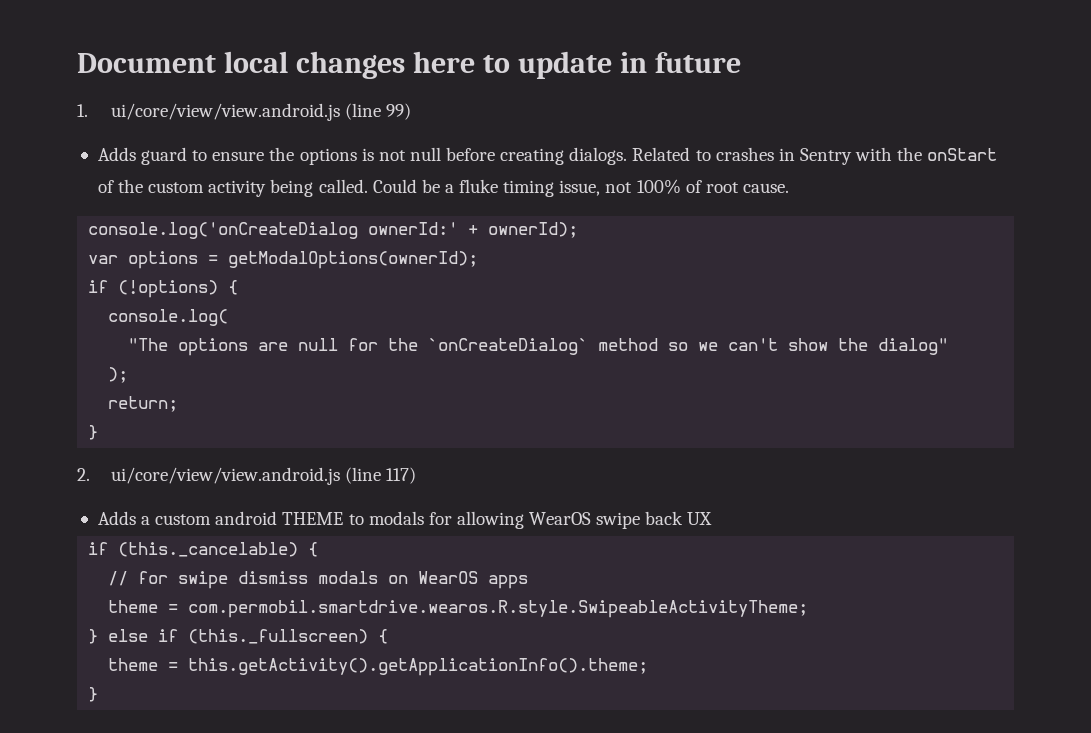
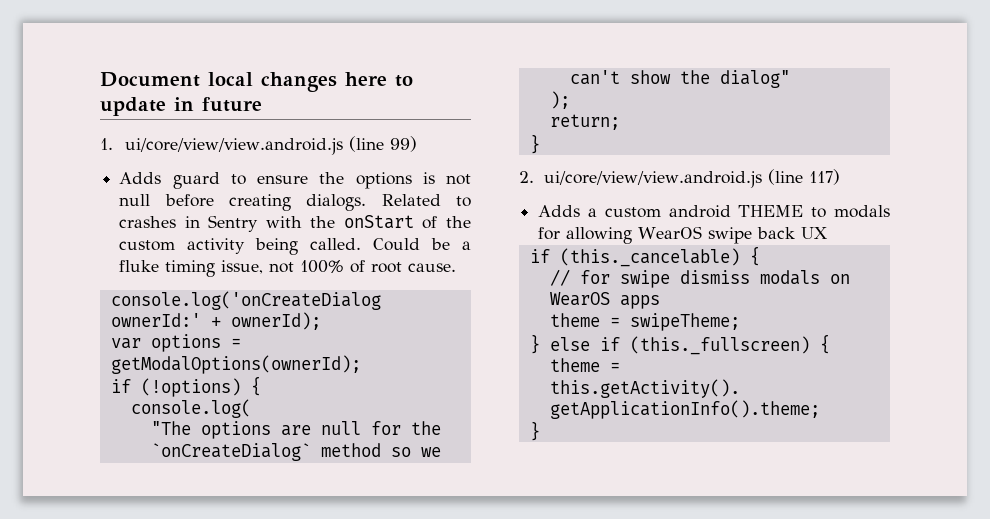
[188,600,809,618] com.permobil.smartdrive.wearos.R.style.SwipeableActivityTheme; -> [629,313,740,331] swipeTheme;

